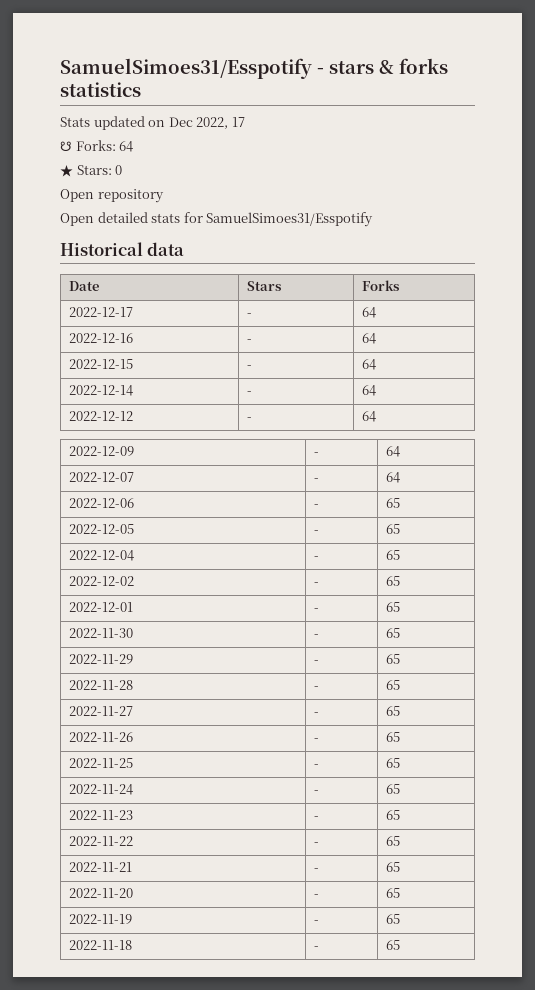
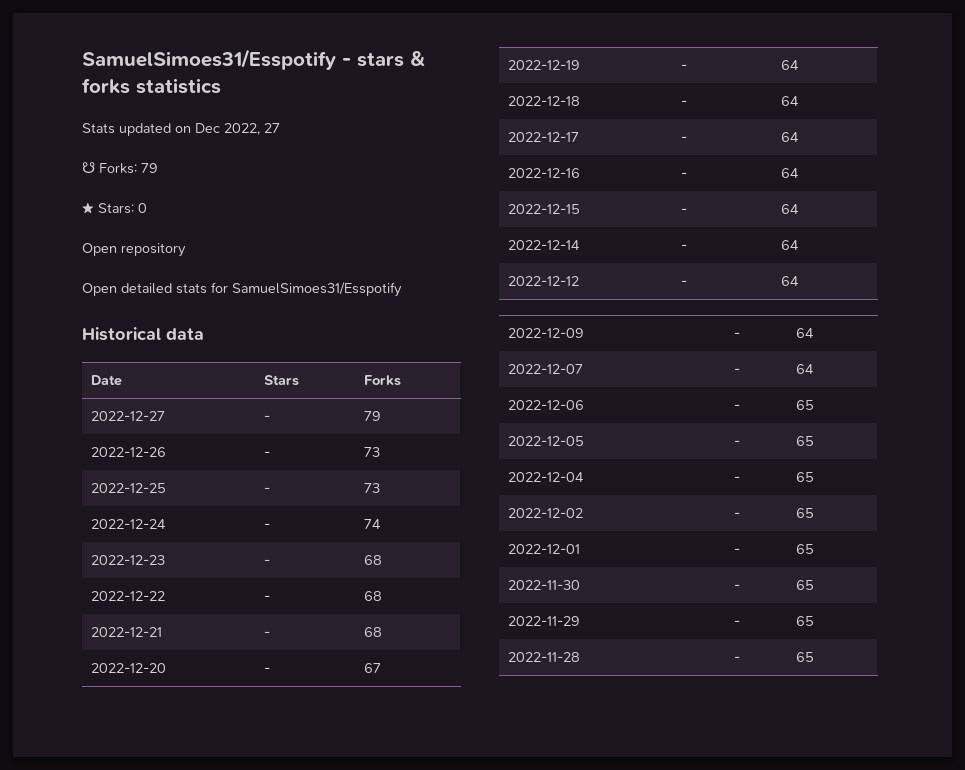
[231,117,245,127] 17 -> [264,123,280,133] 27
[119,141,134,152] 64 -> [141,163,158,173] 79
(401, 285) none -> [91,411,166,421] [264,415,271,421] [364,411,382,421] [91,447,167,457] [264,451,271,457] [364,447,381,457] [91,483,167,493] [264,487,271,493] [364,483,381,493] [91,519,167,529] [264,523,271,529] [364,519,382,529] [91,555,166,565] [264,559,271,565] [364,555,383,565] [91,591,166,601] [264,595,271,601] [364,591,383,601] [91,627,163,637] [264,631,271,637] [364,627,383,637] [91,663,167,673] [264,667,271,673] [364,663,382,673] [508,60,581,70] [681,64,688,70] [781,60,800,70] [508,96,581,106] [681,100,688,106] [781,96,800,106] // 2022-12-27 | - | 79 // 2022-12-26 | - | 73 // 2022-12-25 | - | 73 // 2022-12-24 | - | 74 // 2022-12-23 | - | 68 // 2022-12-22 | - | 68 // 2022-12-21 | - | 68 // 2022-12-20 | - | 67 // 2022-12-19 | - | 64 // 2022-12-18 | - | 64
[69,706,134,716] [314,712,320,716] [386,706,401,716] [69,732,134,742] [314,738,320,742] [386,732,401,742] [69,758,134,768] [314,764,320,768] [386,758,401,768] [69,784,134,795] [314,790,320,794] [386,784,401,794] [69,810,134,820] [314,816,320,820] [386,810,401,820] [69,836,134,846] [314,842,320,846] [386,836,401,846] [69,862,133,872] [314,868,320,872] [386,862,401,872] [69,888,134,898] [314,894,320,898] [386,888,401,898] [69,914,133,924] [314,920,320,924] [386,914,401,924] [69,940,133,950] [314,946,320,950] [386,940,401,950] // 2022-11-27 | - | 65 // 2022-11-26 | - | 65 // 2022-11-25 | - | 65 // 2022-11-24 | - | 65 // 2022-11-23 | - | 65 // 2022-11-22 | - | 65 // 2022-11-21 | - | 65 // 2022-11-20 | - | 65 // 2022-11-19 | - | 65 // 2022-11-18 | - | 65 -> (815, 657) none

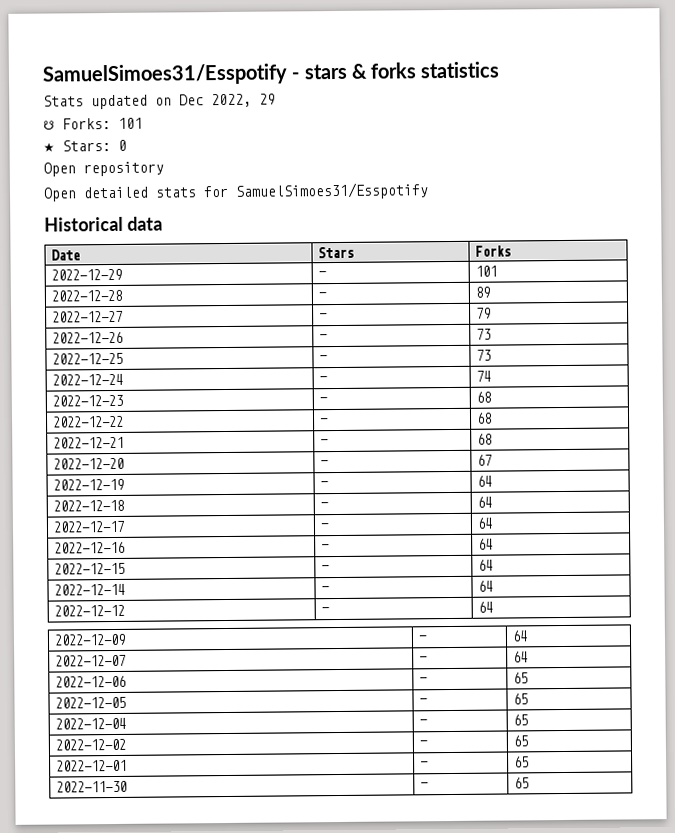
[264,123,280,133] 27 -> [259,93,276,105] 29
[141,163,158,173] 79 -> [118,117,143,129] 101
(402, 380) none -> [50,268,122,281] [317,271,327,277] [474,265,497,277] [50,289,122,302] [317,292,327,298] [474,286,490,298] // 2022-12-29 | - | 101 // 2022-12-28 | - | 89
[508,616,581,626] [734,620,741,626] [796,616,815,626] [508,652,581,662] [734,656,741,662] [796,652,815,662] // 2022-11-29 | - | 65 // 2022-11-28 | - | 65 -> (529, 783) none

